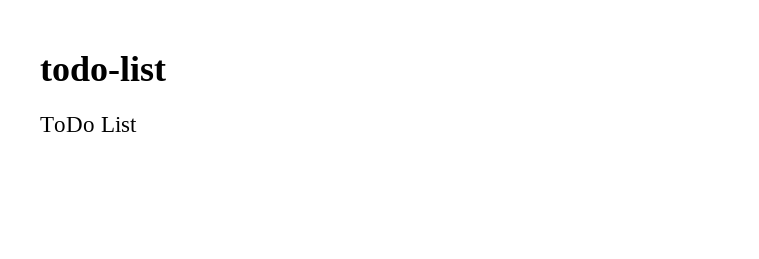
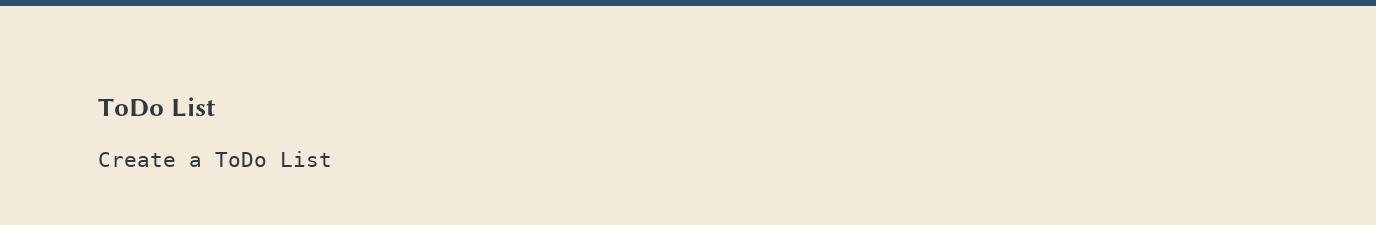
[40,56,166,81] [40,117,138,132] todo-list // ToDo List -> [98,97,217,117] [98,151,332,167] ToDo List // Create a ToDo List

